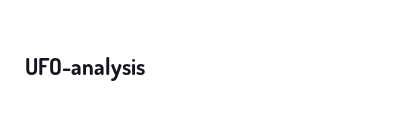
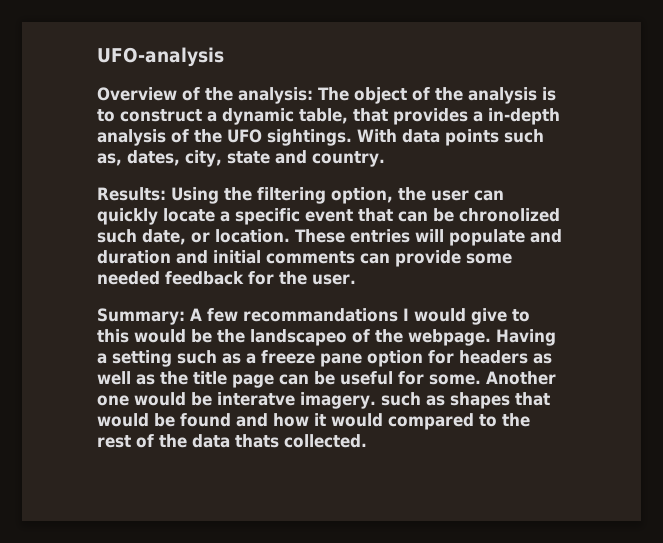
(145, 69) none -> [97,87,556,104] [97,108,560,125] [97,129,544,146] [97,150,385,167] [97,187,504,204] [97,208,560,225] [97,229,562,246] [97,250,512,267] [97,271,356,285] [97,308,530,325] [97,329,556,346] [97,350,552,367] [97,371,556,388] [97,392,550,409] [97,413,530,430] [97,434,367,448] // Overview of the analysis: The object of the analysis is to construct a dynamic table, that provides a in-depth analysis of the UFO sightings. With data points such as, dates, city, state and country. // Results: Using the filtering option, the user can quickly locate a specific event that can be chronolized such date, or location. These entries will populate and duration and initial comments can provide some needed feedback for the user. // Summary: A few recommandations I would give to this would be the landscapeo of the webpage. Having a setting such as a freeze pane option for headers as well as the title page can be useful for some. Another one would be interatve imagery. such as shapes that would be found and how it would compared to the rest of the data thats collected.

